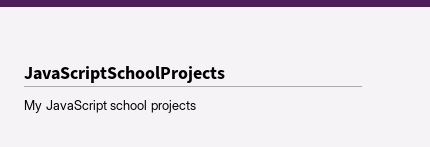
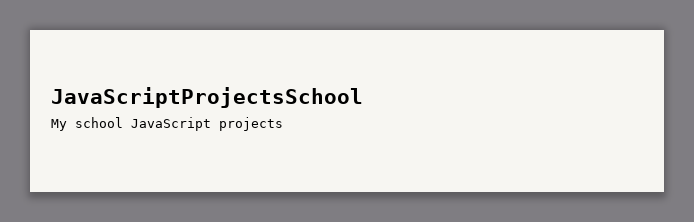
[24,66,225,83] JavaScriptSchoolProjects -> [51,87,363,108] JavaScriptProjectsSchool
[45,100,148,113] JavaScript school -> [75,117,211,131] school JavaScript

